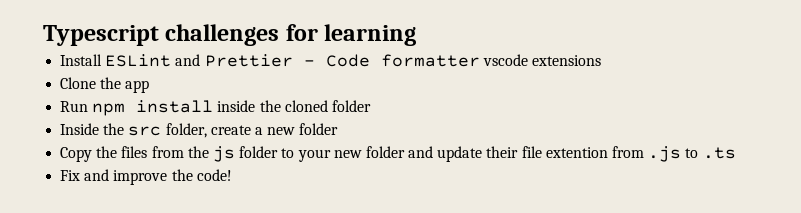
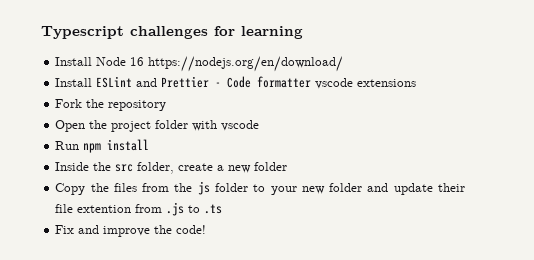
(417, 35) none -> [55,56,344,72] // Install Node 16 https://nodejs.org/en/download/
[60,77,150,93] Clone the app -> [55,99,167,111] [55,120,260,132] Fork the repository // Open the project folder with vscode
[217,100,371,112] inside the cloned folder -> (150, 145) none

